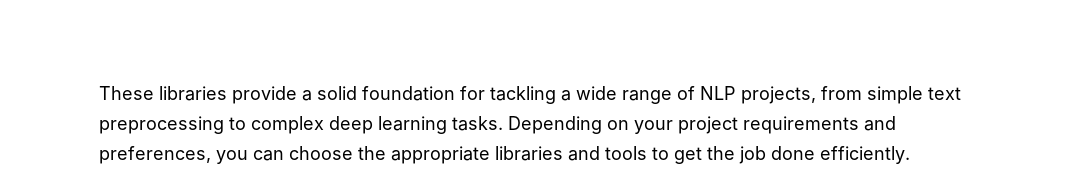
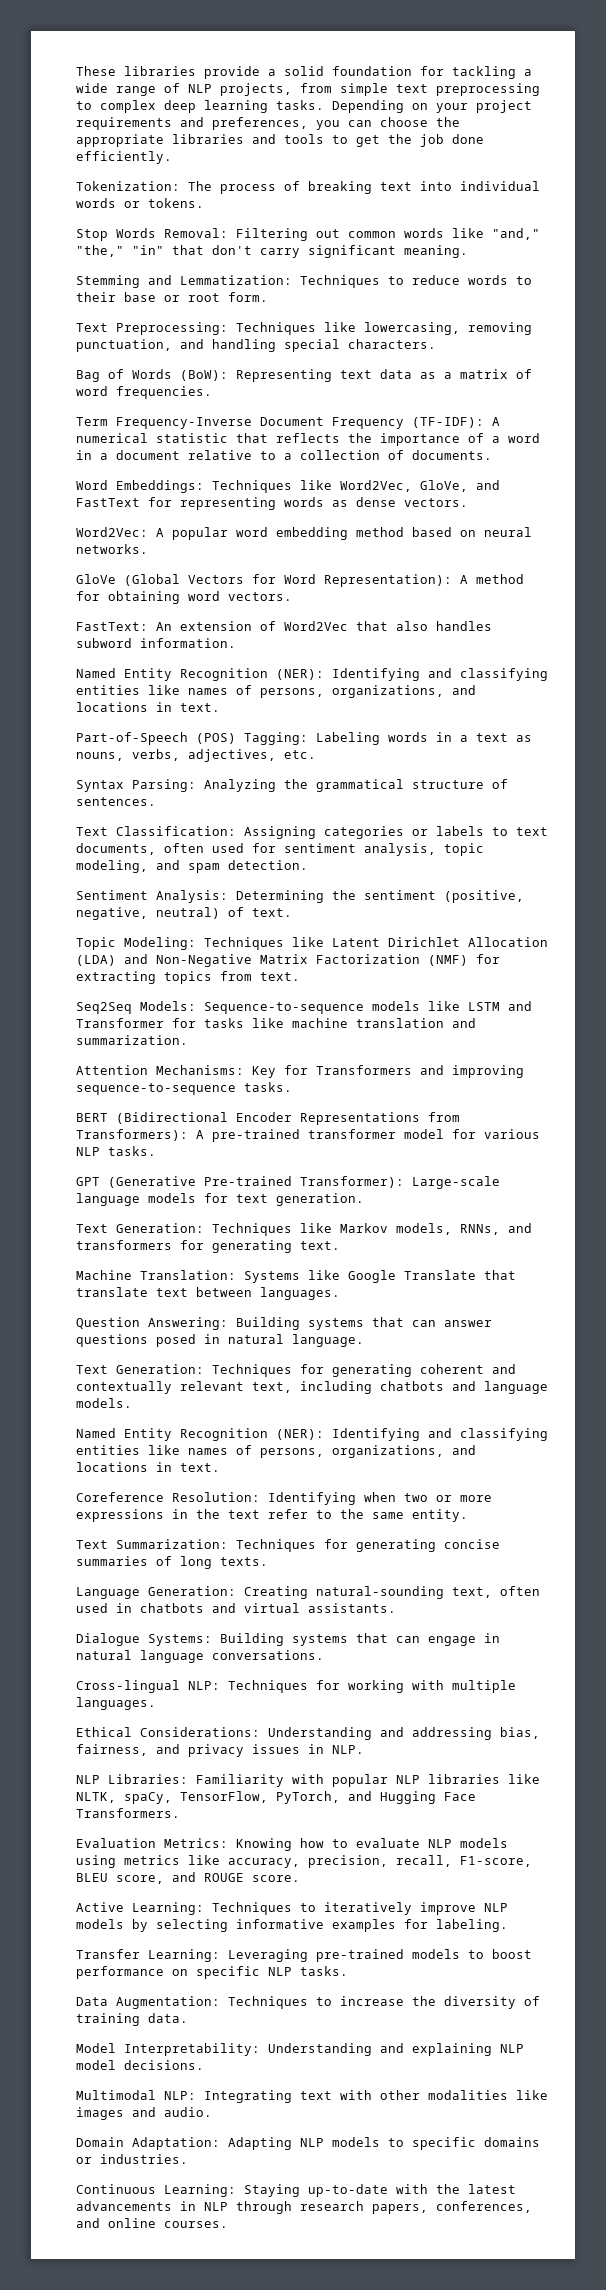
(910, 155) none -> [76,181,540,194] [76,198,204,208] [76,228,540,241] [76,245,468,258] [76,275,532,288] [76,292,268,302] [76,322,532,335] [76,339,436,352] [76,369,532,382] [76,386,212,399] [76,417,500,429] [76,433,540,446] [76,450,492,460] [76,480,500,493] [76,497,468,510] [76,527,532,540] [76,544,148,554] [76,574,524,587] [76,591,292,604] [76,621,492,631] [76,638,236,648] [76,668,548,681] [76,685,476,698] [76,702,220,712] [76,732,532,745] [76,749,316,762] [76,779,508,792] [76,797,156,806] [76,826,548,839] [76,843,484,856] [76,860,308,873] [76,890,524,903] [76,907,292,920] [76,937,548,950] [76,954,500,967] [76,971,300,984] [76,1001,532,1014] [76,1018,476,1028] [76,1035,188,1045] [76,1065,524,1078] [76,1082,292,1095] [76,1112,460,1125] [76,1129,540,1142] [76,1146,156,1156] [76,1176,500,1189] [76,1193,364,1206] [76,1223,532,1236] [76,1240,340,1253] [76,1270,516,1283] [76,1287,340,1300] [76,1317,492,1330] [76,1334,364,1347] [76,1364,516,1377] [76,1381,548,1394] [76,1398,132,1408] [76,1428,548,1441] [76,1445,476,1458] [76,1462,220,1472] [76,1492,492,1505] [76,1509,468,1522] [76,1539,500,1552] [76,1556,268,1569] [76,1586,540,1599] [76,1603,396,1613] [76,1633,500,1646] [76,1650,324,1663] [76,1680,516,1693] [76,1697,156,1710] [76,1727,540,1740] [76,1744,364,1757] [76,1774,540,1787] [76,1791,476,1804] [76,1808,180,1818] [76,1838,508,1851] [76,1855,532,1868] [76,1872,300,1884] [76,1902,508,1915] [76,1919,508,1932] [76,1949,532,1962] [76,1966,348,1979] [76,1996,540,2009] [76,2013,188,2026] [76,2043,524,2056] [76,2060,204,2070] [76,2090,548,2103] [76,2107,212,2120] [76,2137,540,2150] [76,2154,188,2164] [76,2184,516,2197] [76,2201,532,2214] [76,2218,228,2228] // Tokenization: The process of breaking text into individual words or tokens. // Stop Words Removal: Filtering out common words like "and," "the," "in" that don't carry significant meaning. // Stemming and Lemmatization: Techniques to reduce words to their base or root form. // Text Preprocessing: Techniques like lowercasing, removing punctuation, and handling special characters. // Bag of Words (BoW): Representing text data as a matrix of word frequencies. // Term Frequency-Inverse Document Frequency (TF-IDF): A numerical statistic that reflects the importance of a word in a document relative to a collection of documents. // Word Embeddings: Techniques like Word2Vec, GloVe, and FastText for representing words as dense vectors. // Word2Vec: A popular word embedding method based on neural networks. // GloVe (Global Vectors for Word Representation): A method for obtaining word vectors. // FastText: An extension of Word2Vec that also handles subword information. // Named Entity Recognition (NER): Identifying and classifying entities like names of persons, organizations, and locations in text. // Part-of-Speech (POS) Tagging: Labeling words in a text as nouns, verbs, adjectives, etc. // Syntax Parsing: Analyzing the grammatical structure of sentences. // Text Classification: Assigning categories or labels to text documents, often used for sentiment analysis, topic modeling, and spam detection. // Sentiment Analysis: Determining the sentiment (positive, negative, neutral) of text. // Topic Modeling: Techniques like Latent Dirichlet Allocation (LDA) and Non-Negative Matrix Factorization (NMF) for extracting topics from text. // Seq2Seq Models: Sequence-to-sequence models like LSTM and Transformer for tasks like machine translation and summarization. // Attention Mechanisms: Key for Transformers and improving sequence-to-sequence tasks. // BERT (Bidirectional Encoder Representations from Transformers): A pre-trained transformer model for various NLP tasks. // GPT (Generative Pre-trained Transformer): Large-scale language models for text generation. // Text Generation: Techniques like Markov models, RNNs, and transformers for generating text. // Machine Translation: Systems like Google Translate that translate text between languages. // Question Answering: Building systems that can answer questions posed in natural language. // Text Generation: Techniques for generating coherent and contextually relevant text, including chatbots and language models. // Named Entity Recognition (NER): Identifying and classifying entities like names of persons, organizations, and locations in text. // Coreference Resolution: Identifying when two or more expressions in the text refer to the same entity. // Text Summarization: Techniques for generating concise summaries of long texts. // Language Generation: Creating natural-sounding text, often used in chatbots and virtual assistants. // Dialogue Systems: Building systems that can engage in natural language conversations. // Cross-lingual NLP: Techniques for working with multiple languages. // Ethical Considerations: Understanding and addressing bias, fairness, and privacy issues in NLP. // NLP Libraries: Familiarity with popular NLP libraries like NLTK, spaCy, TensorFlow, PyTorch, and Hugging Face Transformers. // Evaluation Metrics: Knowing how to evaluate NLP models using metrics like accuracy, precision, recall, F1-score, BLEU score, and ROUGE score. // Active Learning: Techniques to iteratively improve NLP models by selecting informative examples for labeling. // Transfer Learning: Leveraging pre-trained models to boost performance on specific NLP tasks. // Data Augmentation: Techniques to increase the diversity of training data. // Model Interpretability: Understanding and explaining NLP model decisions. // Multimodal NLP: Integrating text with other modalities like images and audio. // Domain Adaptation: Adapting NLP models to specific domains or industries. // Continuous Learning: Staying up-to-date with the latest advancements in NLP through research papers, conferences, and online courses.

